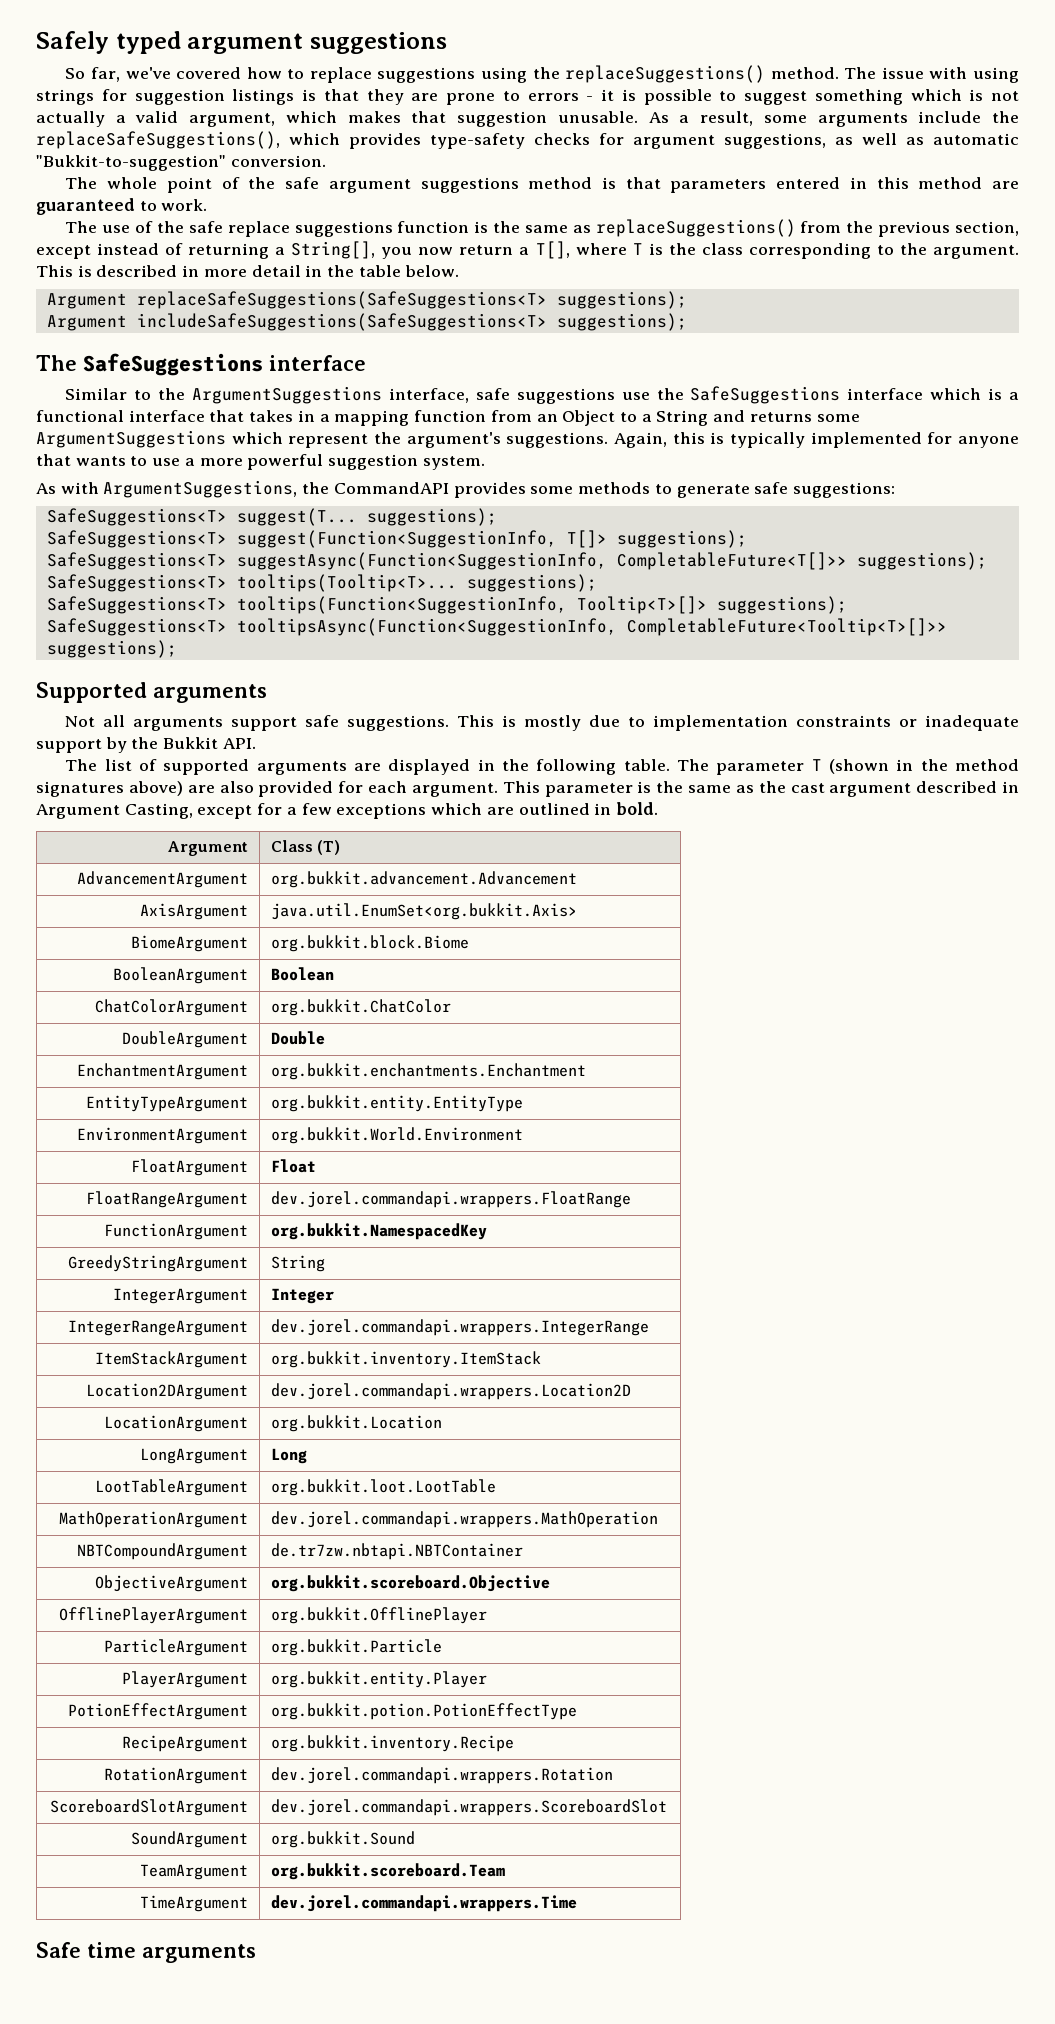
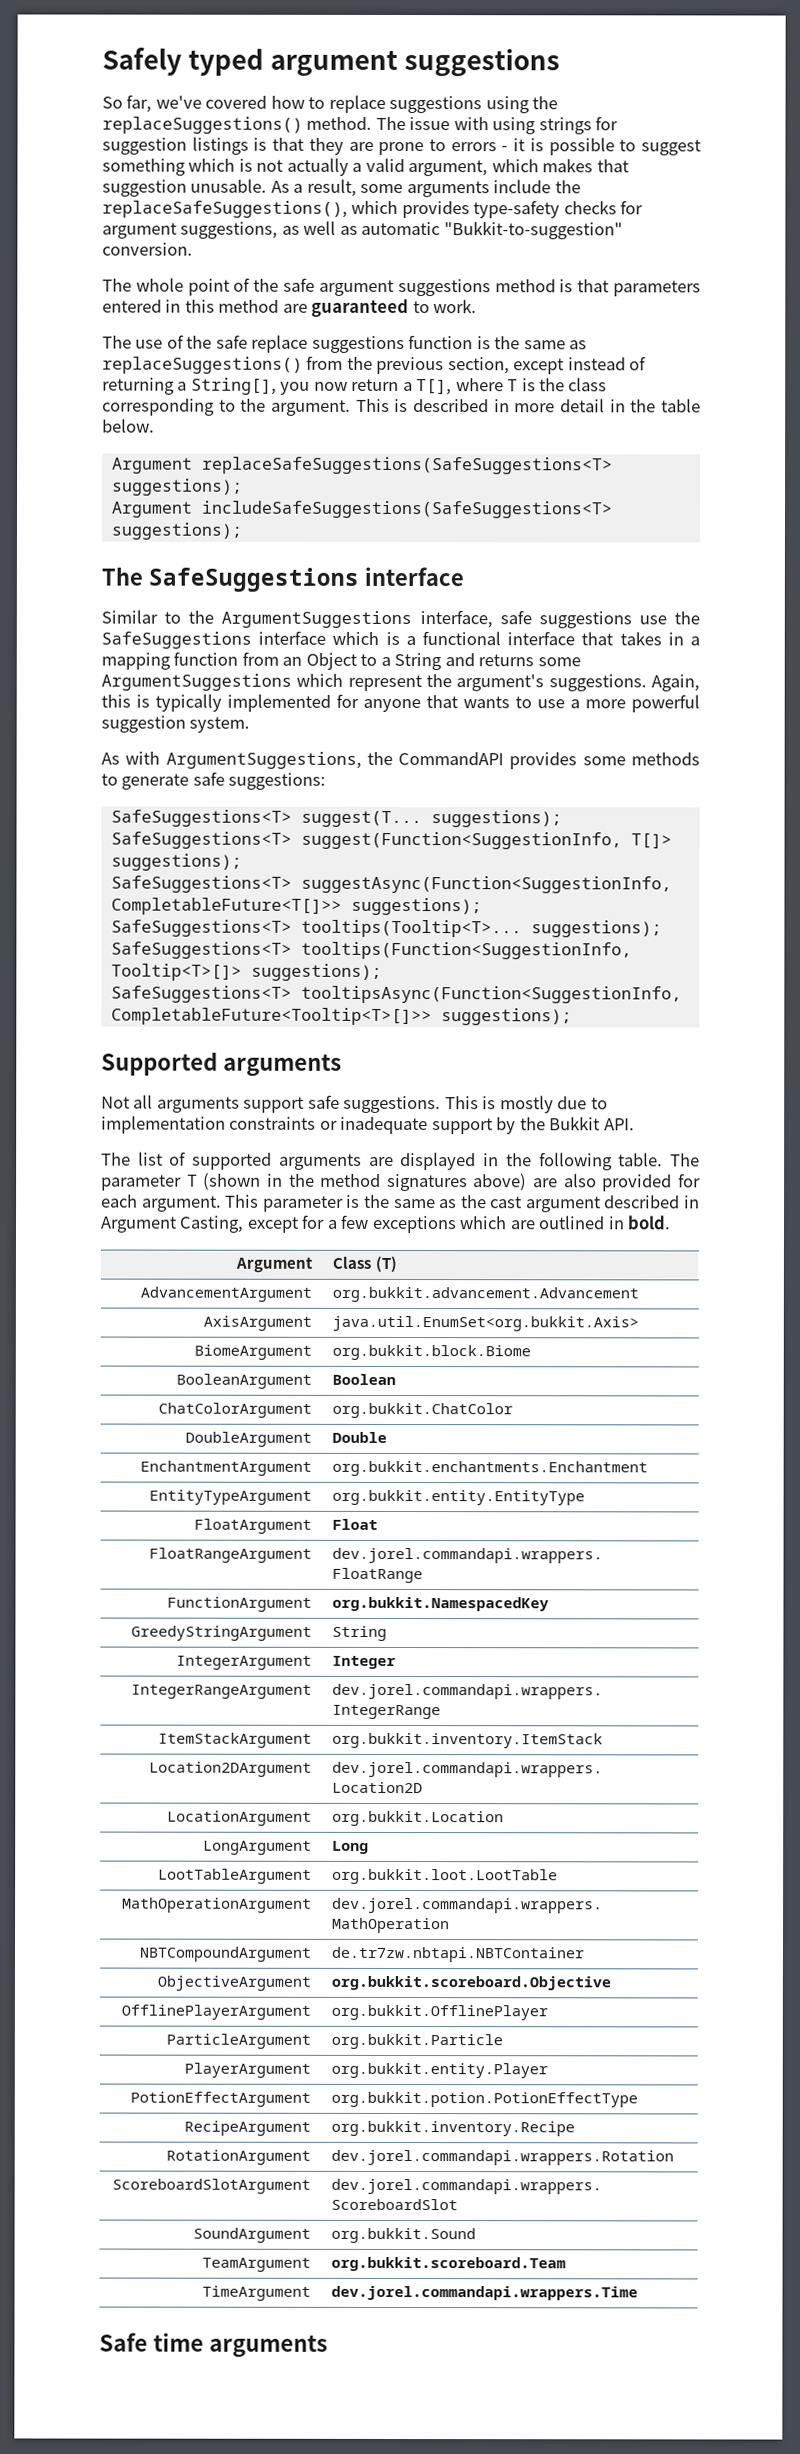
[76,1127,248,1144] [271,1127,524,1144] // EnvironmentArgument | org.bukkit.World.Environment -> (586, 1497) none

